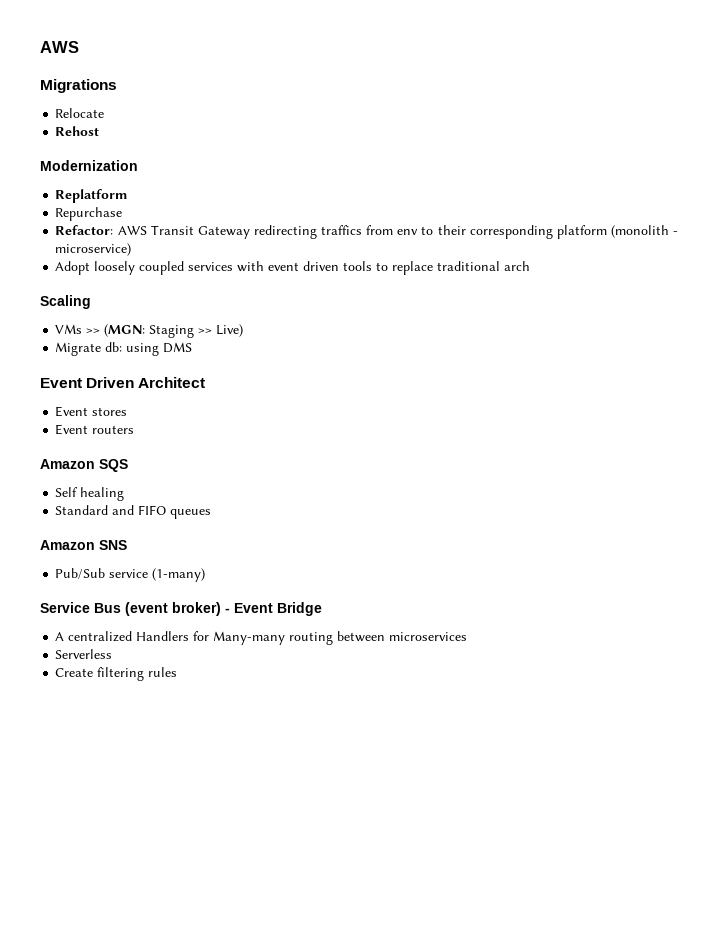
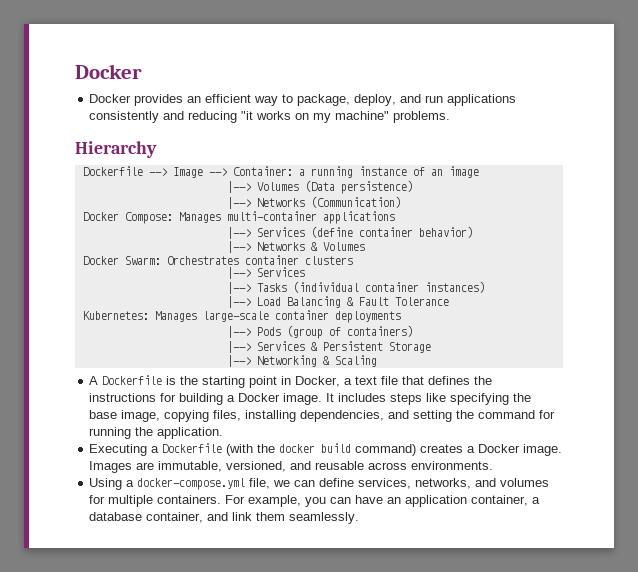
[40,41,79,53] [40,79,117,93] [55,108,105,118] [55,126,100,136] [40,160,138,171] [55,189,128,203] [55,207,123,221] [55,225,679,239] [55,243,132,256] [55,261,531,275] [40,295,91,309] [55,324,244,338] [55,342,193,356] [40,377,206,388] [55,406,128,417] [55,424,135,435] [40,459,128,472] [55,487,125,501] [55,505,212,519] [40,540,127,550] [55,568,206,582] [40,602,322,616] [55,631,468,645] [55,649,113,659] [55,667,178,681] AWS // Migrations // Relocate // Rehost // Modernization // Replatform // Repurchase // Refactor: AWS Transit Gateway redirecting traffics from env to their corresponding platform (monolith - microservice) // Adopt loosely coupled services with event driven tools to replace traditional arch // Scaling // VMs >> (MGN: Staging >> Live) // Migrate db: using DMS // Event Driven Architect // Event stores // Event routers // Amazon SQS // Self healing // Standard and FIFO queues // Amazon SNS // Pub/Sub service (1-many) // Service Bus (event broker) - Event Bridge // A centralized Handlers for Many-many routing between microservices // Serverless // Create filtering rules -> [75,64,142,79] [89,94,517,106] [89,111,451,123] [75,141,157,158] [82,166,479,178] [226,180,413,194] [226,196,401,209] [82,211,395,224] [226,226,473,239] [226,241,365,253] [82,255,353,265] [226,267,305,279] [226,281,485,294] [226,296,449,308] [82,310,401,323] [226,325,413,339] [226,341,431,353] [226,355,377,367] [89,375,493,388] [89,393,532,405] [89,410,556,422] [89,427,224,439] [89,443,563,456] [89,461,494,473] [89,478,550,490] [89,495,541,507] [89,512,360,524] Docker // Docker provides an efficient way to package, deploy, and run applications consistently and reducing "it works on my machine" problems. // Hierarchy // Dockerfile --> Image --> Container: a running instance of an image // |--> Volumes (Data persistence) // |--> Networks (Communication) // Docker Compose: Manages multi-container applications // |--> Services (define container behavior) // |--> Networks & Volumes // Docker Swarm: Orchestrates container clusters // |--> Services // |--> Tasks (individual container instances) // |--> Load Balancing & Fault Tolerance // Kubernetes: Manages large-scale container deployments // |--> Pods (group of containers) // |--> Services & Persistent Storage // |--> Networking & Scaling // A Dockerfile is the starting point in Docker, a text file that defines the instructions for building a Docker image. It includes steps like specifying the base image, copying files, installing dependencies, and setting the command for running the application. // Executing a Dockerfile (with the docker build command) creates a Docker image. Images are immutable, versioned, and reusable across environments. // Using a docker-compose.yml file, we can define services, networks, and volumes for multiple containers. For example, you can have an application container, a database container, and link them seamlessly.

